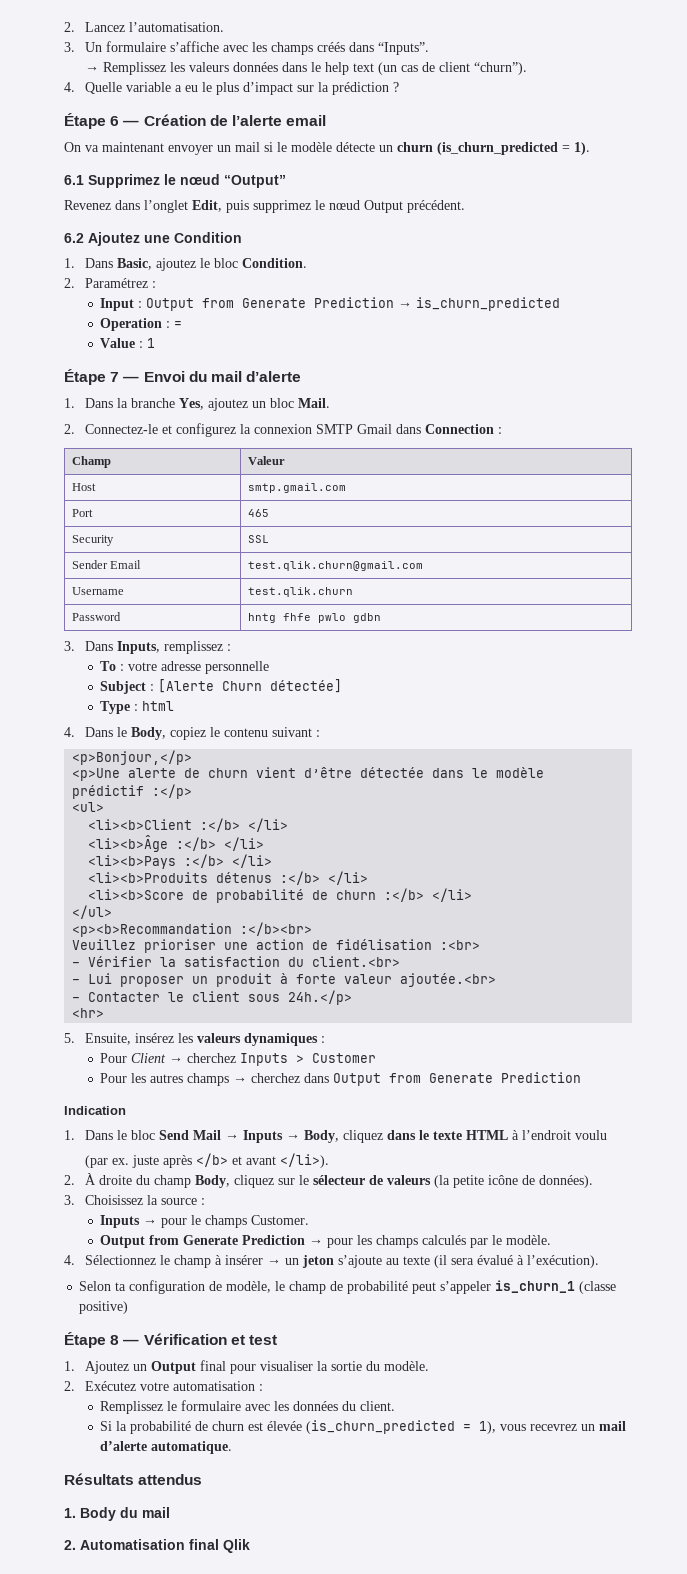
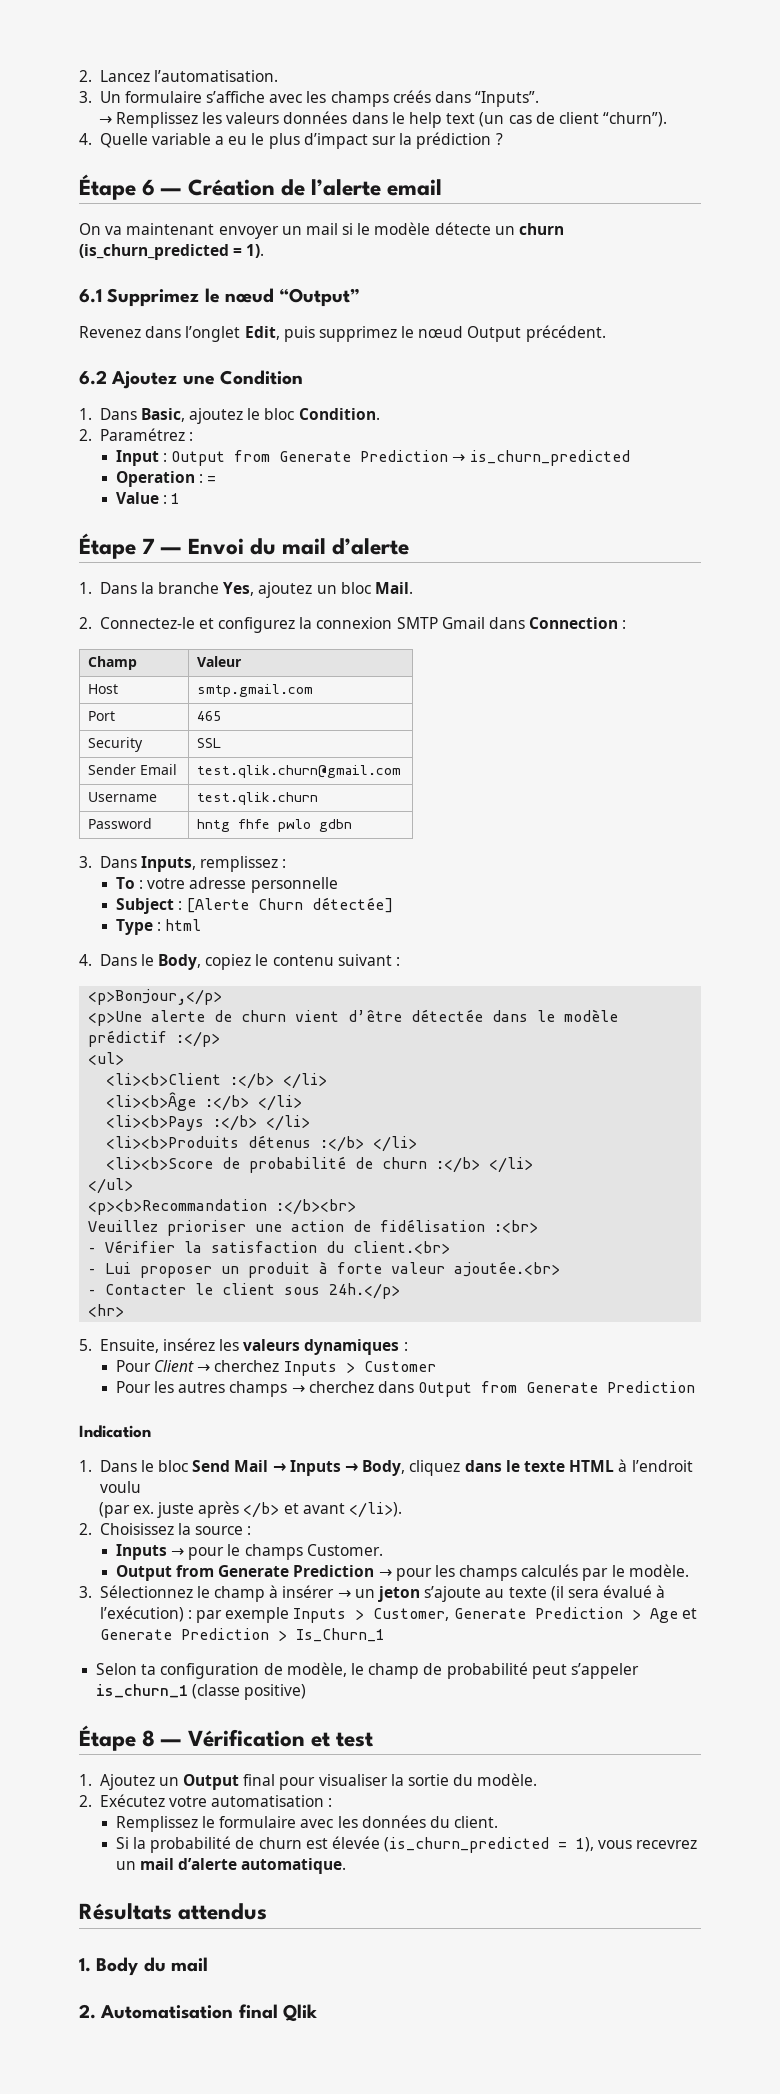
[84,1173,593,1188] [64,1195,75,1205] À droite du champ Body, cliquez sur le sélecteur de valeurs (la petite icône de données). // 3. -> (92, 1529) none
[64,1255,75,1265] 4. -> [79,1586,92,1598] 3.
[526,1255,599,1268] l’exécution). -> [99,1606,697,1623] [99,1628,385,1642] l’exécution) : par exemple Inputs > Customer, Generate Prediction > Age et Generate Prediction > Is_Churn_1

